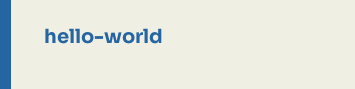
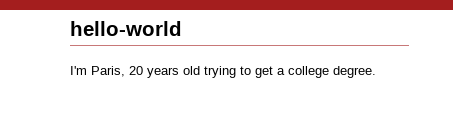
(163, 36) none -> [70,66,376,78] // I'm Paris, 20 years old trying to get a college degree.

